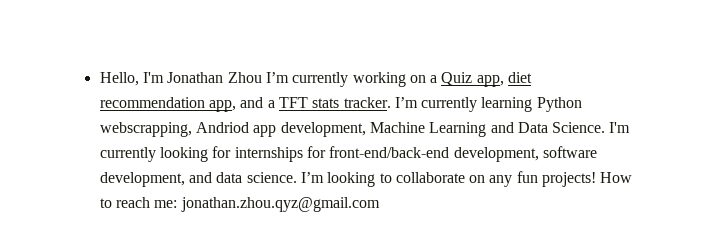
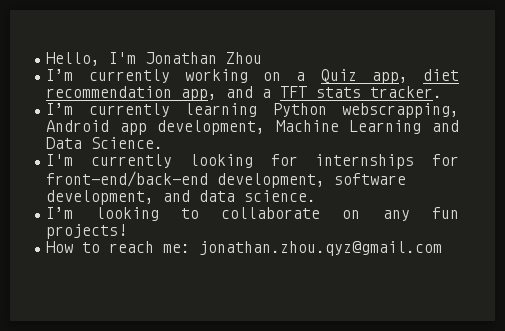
(262, 77) none -> (263, 58) //
(391, 102) none -> (443, 92) //
[195,122,249,133] Andriod -> [46,120,110,132] Android
(606, 127) none -> (164, 143) //
(297, 177) none -> (317, 196) //
(597, 179) none -> (128, 231) //

